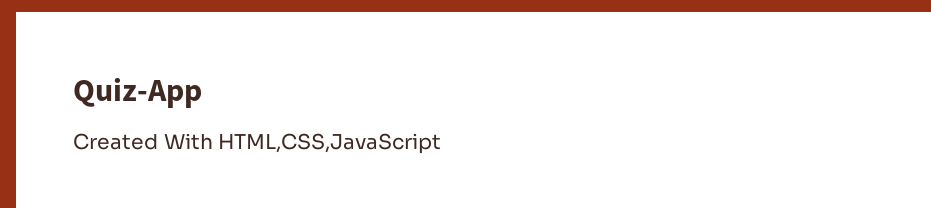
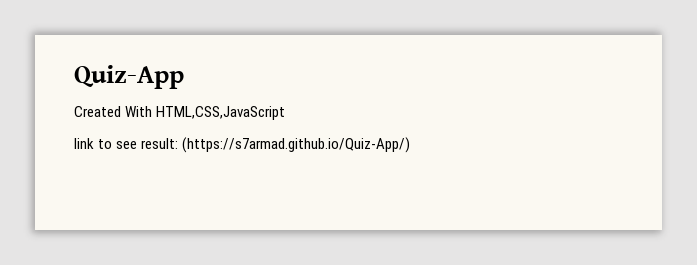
(442, 143) none -> [74,137,411,153] // link to see result: (https://s7armad.github.io/Quiz-App/)

